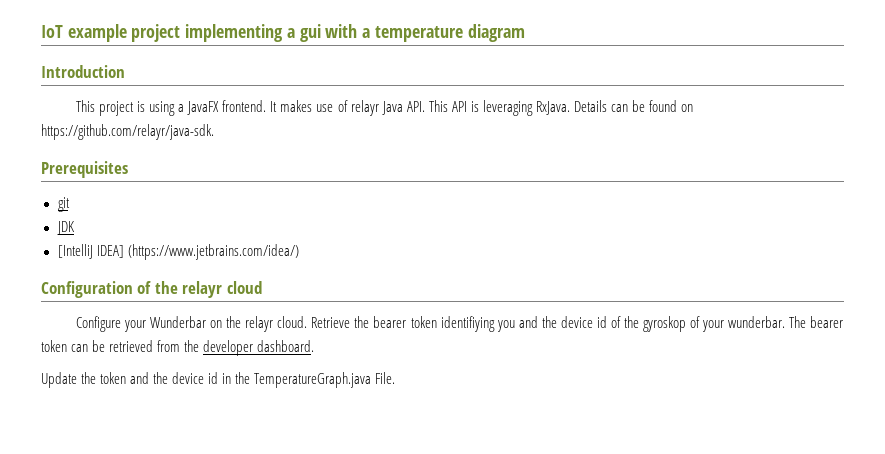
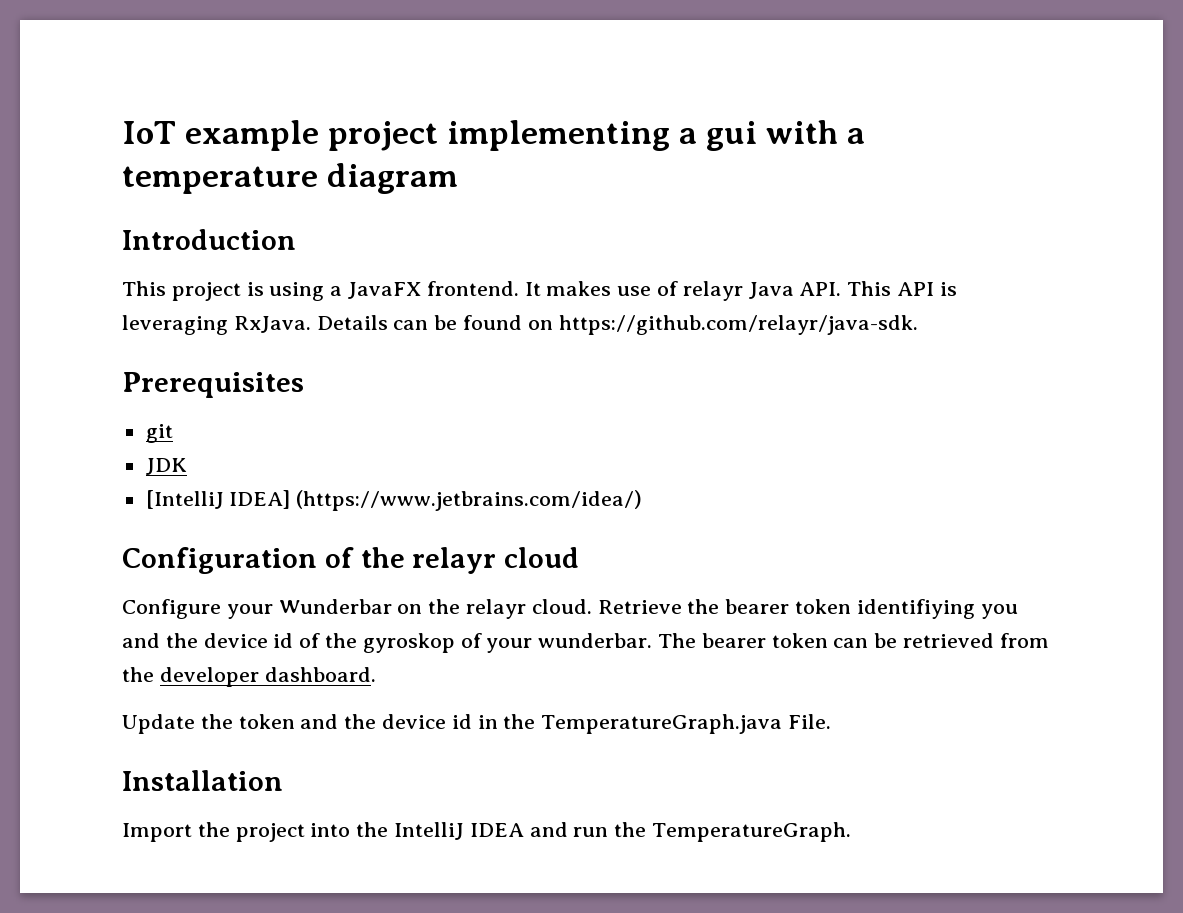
(396, 378) none -> [122,770,283,791] [122,822,852,842] // Installation // Import the project into the IntelliJ IDEA and run the TemperatureGraph.

